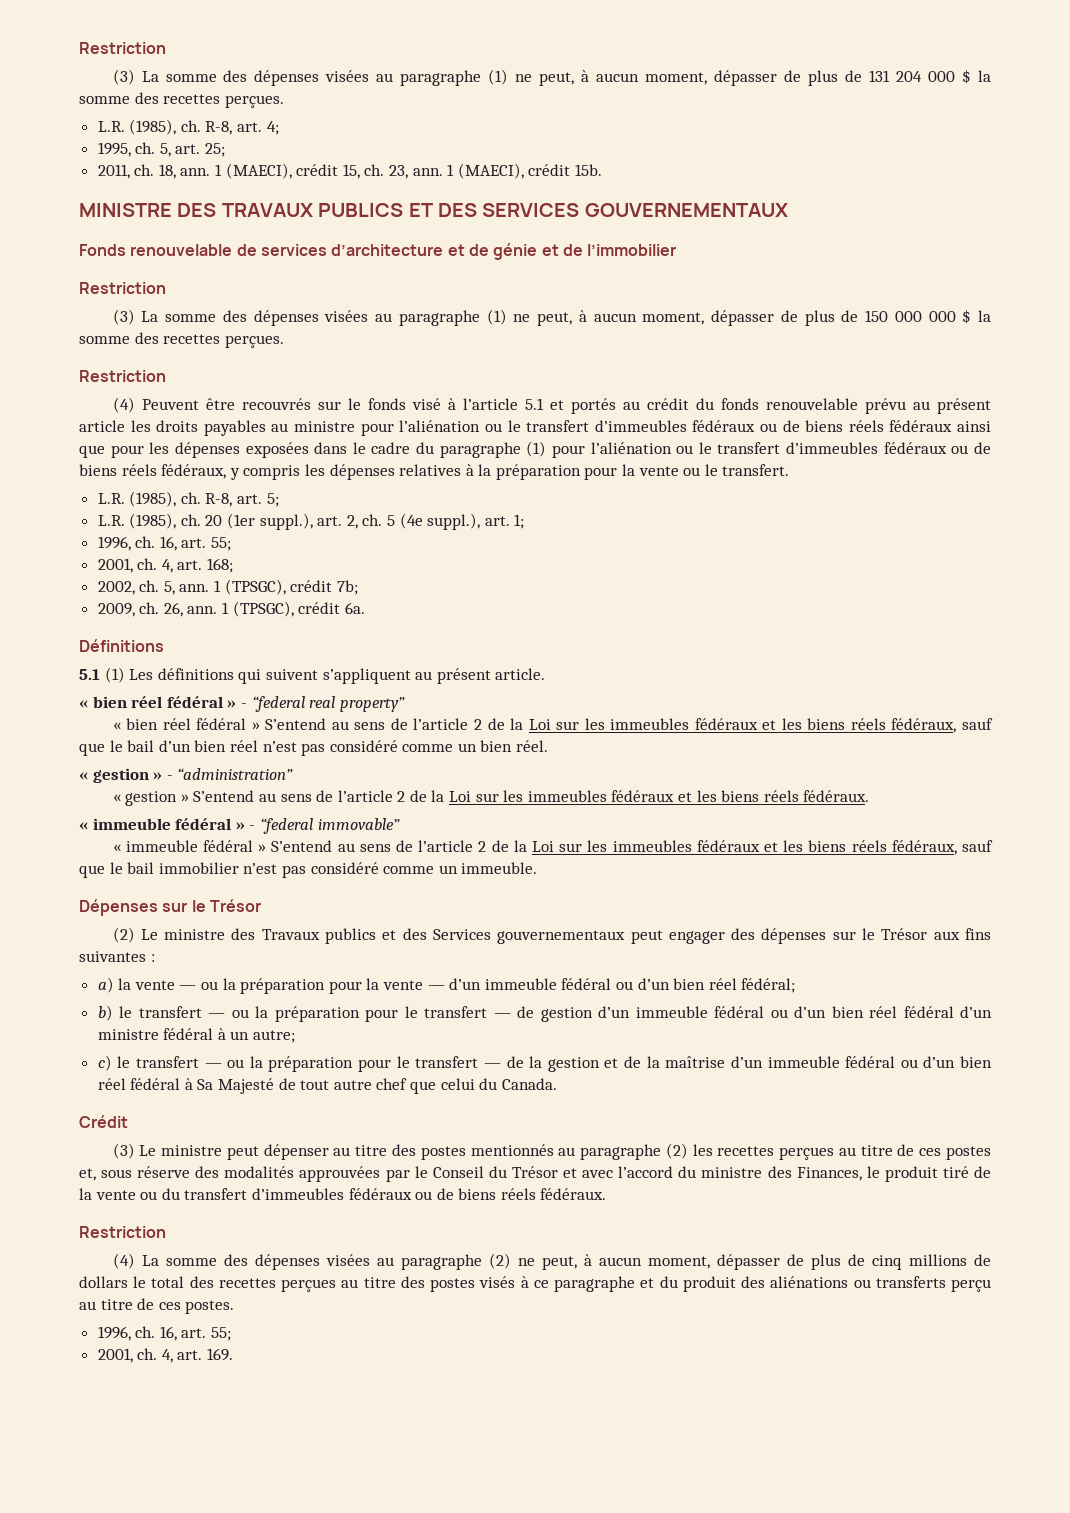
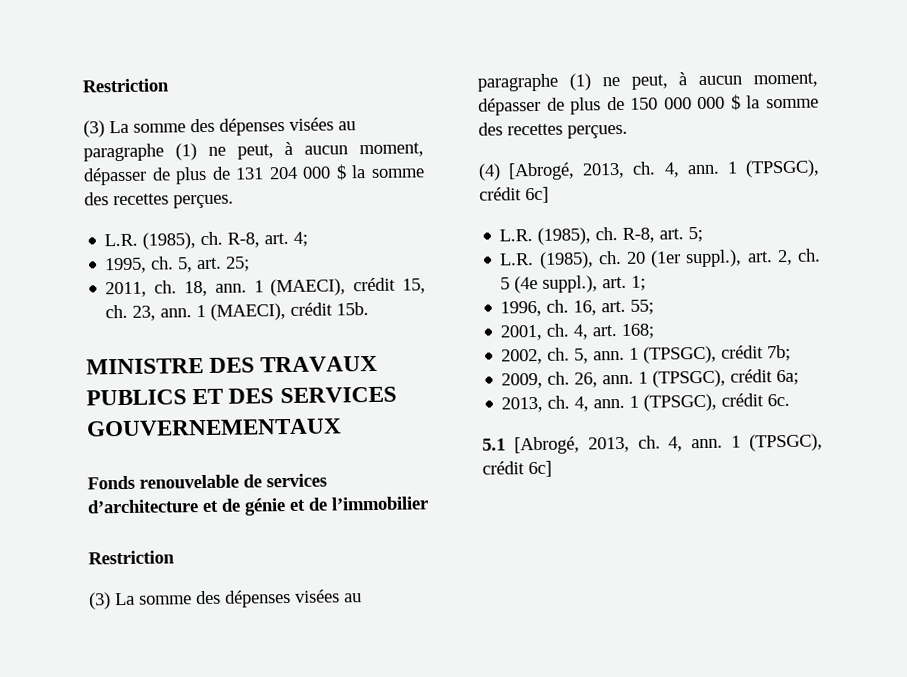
[79,370,166,382] [112,397,992,414] [79,420,991,436] [79,441,992,458] [79,464,790,480] // Restriction // (4) Peuvent être recouvrés sur le fonds visé à l’article 5.1 et portés au crédit du fonds renouvelable prévu au présent article les droits payables au ministre pour l’aliénation ou le transfert d’immeubles fédéraux ou de biens réels fédéraux ainsi que pour les dépenses exposées dans le cadre du paragraphe (1) pour l’aliénation ou le transfert d’immeubles fédéraux ou de biens réels fédéraux, y compris les dépenses relatives à la préparation pour la vente ou le transfert. -> [478,159,820,181] [479,186,549,204] // (4) [Abrogé, 2013, ch. 4, ann. 1 (TPSGC), crédit 6c]
[344,602,365,614] [79,639,164,652] [79,667,546,684] [79,696,405,712] [112,718,993,733] [79,740,549,756] [79,768,294,783] [112,790,870,806] [79,818,400,834] [112,840,994,855] [79,862,538,878] [79,899,261,916] [112,927,992,944] [79,951,155,962] [97,977,796,994] [97,1005,992,1022] [97,1028,296,1043] [97,1055,992,1072] [97,1078,557,1094] [79,1115,128,1128] [112,1143,992,1160] [79,1166,991,1182] [79,1188,607,1200] [79,1226,166,1238] [112,1253,992,1270] [79,1276,991,1292] [79,1298,235,1314] [97,1326,232,1341] [97,1348,234,1363] 6a. // Définitions // 5.1 (1) Les définitions qui suivent s’appliquent au présent article. // « bien réel fédéral » - “federal real property” // « bien réel fédéral » S’entend au sens de l’article 2 de la Loi sur les immeubles fédéraux et les biens réels fédéraux, sauf que le bail d’un bien réel n’est pas considéré comme un bien réel. // « gestion » - “administration” // « gestion » S’entend au sens de l’article 2 de la Loi sur les immeubles fédéraux et les biens réels fédéraux. // « immeuble fédéral » - “federal immovable” // « immeuble fédéral » S’entend au sens de l’article 2 de la Loi sur les immeubles fédéraux et les biens réels fédéraux, sauf que le bail immobilier n’est pas considéré comme un immeuble. // Dépenses sur le Trésor // (2) Le ministre des Travaux publics et des Services gouvernementaux peut engager des dépenses sur le Trésor aux fins suivantes : // a) la vente — ou la préparation pour la vente — d’un immeuble fédéral ou d’un bien réel fédéral; // b) le transfert — ou la préparation pour le transfert — de gestion d’un immeuble fédéral ou d’un bien réel fédéral d’un ministre fédéral à un autre; // c) le transfert — ou la préparation pour le transfert — de la gestion et de la maîtrise d’un immeuble fédéral ou d’un bien réel fédéral à Sa Majesté de tout autre chef que celui du Canada. // Crédit // (3) Le ministre peut dépenser au titre des postes mentionnés au paragraphe (2) les recettes perçues au titre de ces postes et, sous réserve des modalités approuvées par le Conseil du Trésor et avec l’accord du ministre des Finances, le produit tiré de la vente ou du transfert d’immeubles fédéraux ou de biens réels fédéraux. // Restriction // (4) La somme des dépenses visées au paragraphe (2) ne peut, à aucun moment, dépasser de plus de cinq millions de dollars le total des recettes perçues au titre des postes visés à ce paragraphe et du produit des aliénations ou transferts perçu au titre de ces postes. // 1996, ch. 16, art. 55; // 2001, ch. 4, art. 169. -> [776,369,800,386] [501,393,791,413] [482,433,823,455] [482,460,552,478] 6a; // 2013, ch. 4, ann. 1 (TPSGC), crédit 6c. // 5.1 [Abrogé, 2013, ch. 4, ann. 1 (TPSGC), crédit 6c]

